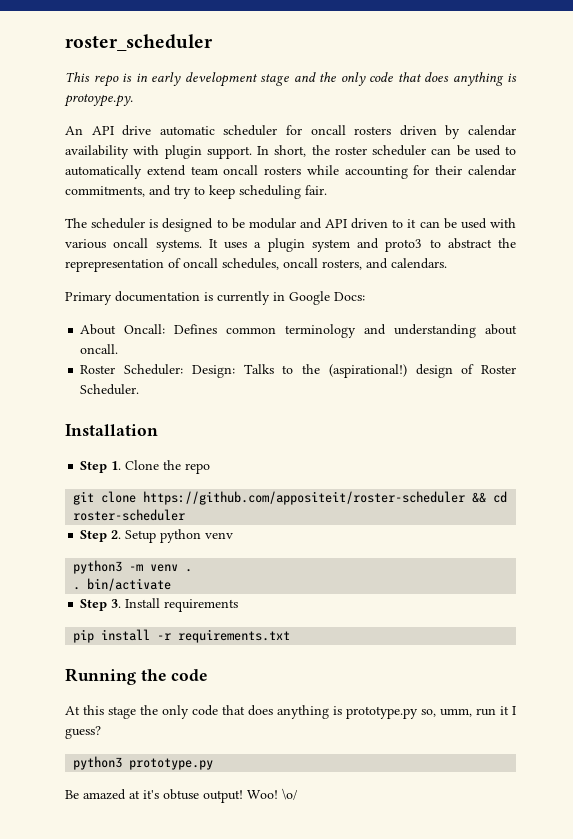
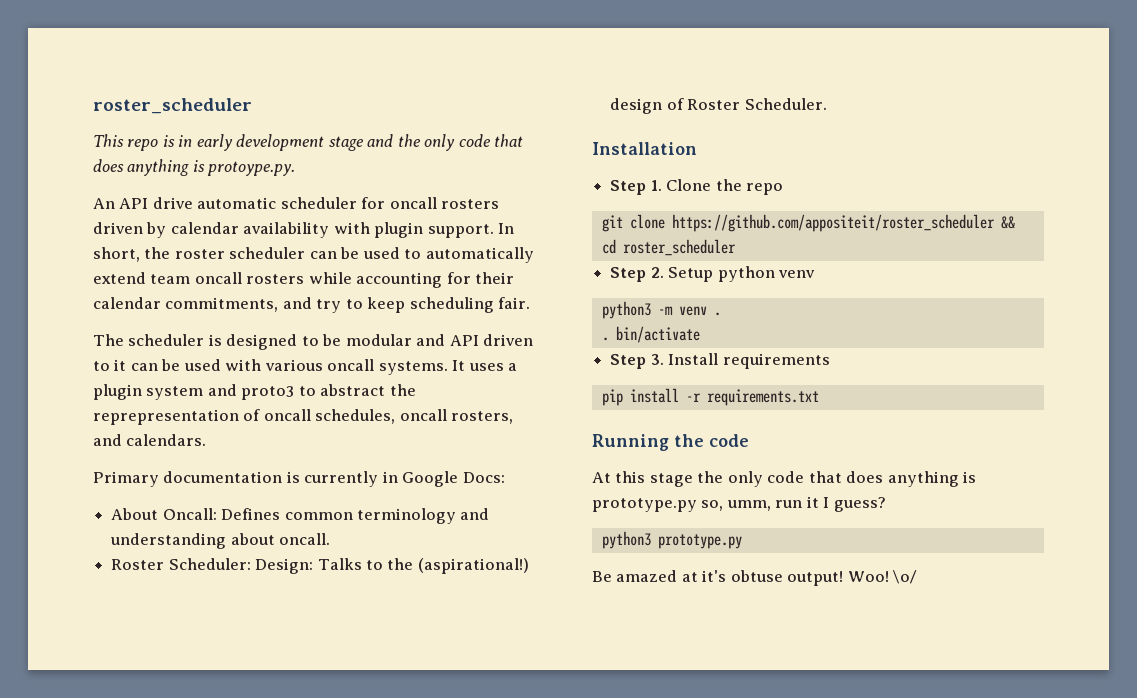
[143,491,466,505] https://github.com/appositeit/roster-scheduler -> [671,214,995,232] https://github.com/appositeit/roster_scheduler
[73,509,186,521] roster-scheduler -> [622,239,736,256] roster_scheduler

